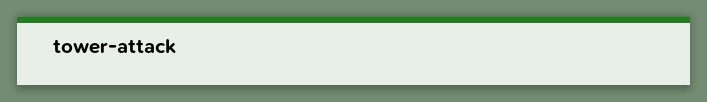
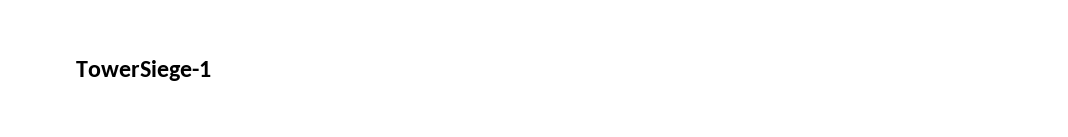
[53,39,176,54] tower-attack -> [76,60,211,81] TowerSiege-1

